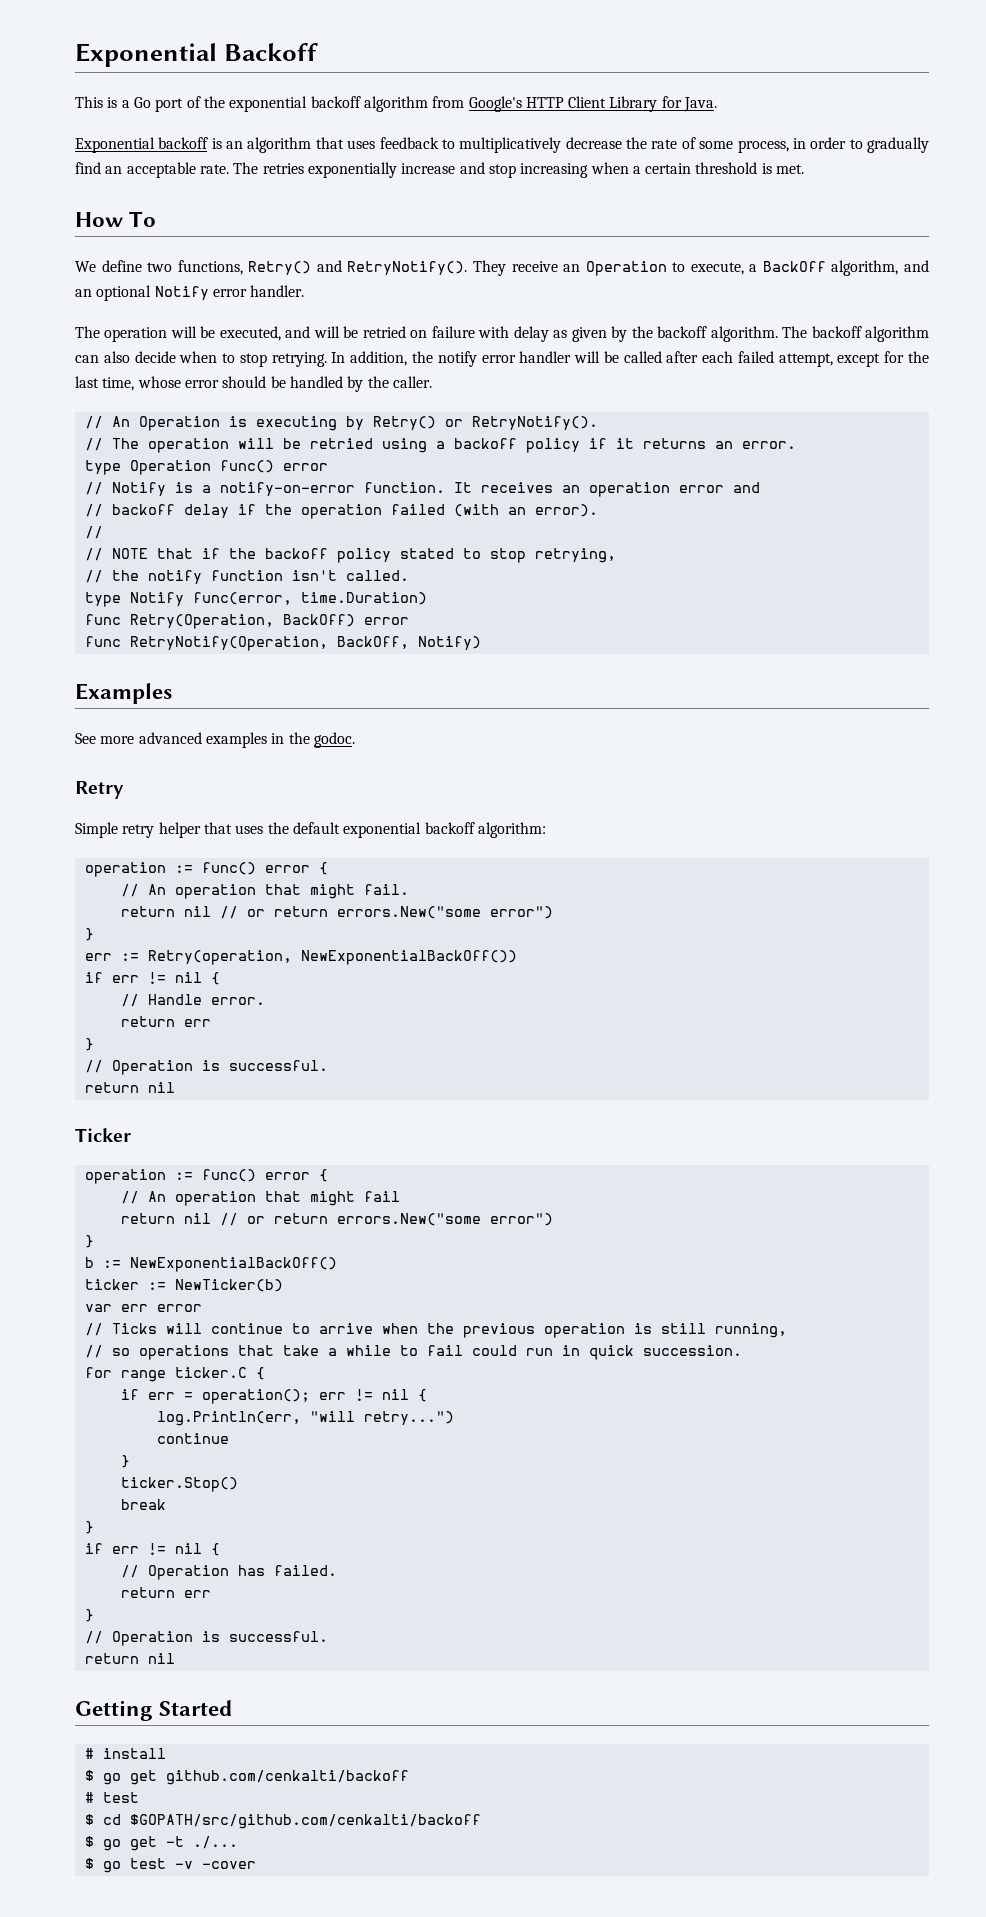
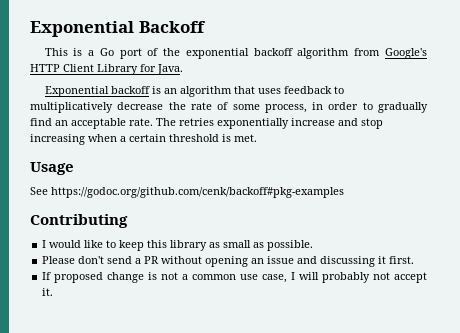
[75,211,157,227] [75,260,929,276] [75,285,305,301] [75,326,930,342] [75,351,929,367] [75,376,432,392] [84,416,598,431] [84,438,796,453] [84,460,328,475] [84,482,760,497] [84,504,598,519] [84,526,103,539] [84,548,616,563] [84,570,409,584] [84,592,427,607] [84,614,409,629] [84,636,481,651] [75,683,172,704] [75,732,355,748] [75,781,124,799] [75,822,546,838] [84,862,328,877] [120,884,409,899] [120,906,553,919] [84,928,94,941] [84,950,517,965] [84,972,220,985] [120,994,265,1007] [120,1016,211,1027] [84,1038,94,1051] [84,1060,328,1075] [84,1082,175,1093] [75,1128,131,1142] [84,1169,328,1184] [120,1191,400,1206] [120,1213,553,1226] [84,1235,94,1248] [84,1257,337,1272] [84,1279,283,1292] [84,1304,202,1312] [84,1323,787,1338] [84,1345,742,1360] [84,1367,265,1382] [120,1389,427,1404] [156,1411,454,1426] [156,1433,229,1444] [120,1455,130,1468] [120,1477,238,1492] [120,1499,166,1510] [84,1521,94,1534] [84,1543,220,1556] [120,1565,337,1580] [120,1587,211,1598] [84,1609,94,1622] [84,1631,328,1646] [84,1653,175,1664] [75,1700,233,1721] [84,1748,166,1759] [84,1770,409,1785] [84,1792,139,1803] [84,1814,481,1829] [84,1836,238,1851] [84,1858,256,1873] How To // We define two functions, Retry() and RetryNotify(). They receive an Operation to execute, a BackOff algorithm, and an optional Notify error handler. // The operation will be executed, and will be retried on failure with delay as given by the backoff algorithm. The backoff algorithm can also decide when to stop retrying. In addition, the notify error handler will be called after each failed attempt, except for the last time, whose error should be handled by the caller. // // An Operation is executing by Retry() or RetryNotify(). // // The operation will be retried using a backoff policy if it returns an error. // type Operation func() error // // Notify is a notify-on-error function. It receives an operation error and // // backoff delay if the operation failed (with an error). // // // // NOTE that if the backoff policy stated to stop retrying, // // the notify function isn't called. // type Notify func(error, time.Duration) // func Retry(Operation, BackOff) error // func RetryNotify(Operation, BackOff, Notify) // Examples // See more advanced examples in the godoc. // Retry // Simple retry helper that uses the default exponential backoff algorithm: // operation := func() error { // // An operation that might fail. // return nil // or return errors.New("some error") // } // err := Retry(operation, NewExponentialBackOff()) // if err != nil { // // Handle error. // return err // } // // Operation is successful. // return nil // Ticker // operation := func() error { // // An operation that might fail // return nil // or return errors.New("some error") // } // b := NewExponentialBackOff() // ticker := NewTicker(b) // var err error // // Ticks will continue to arrive when the previous operation is still running, // // so operations that take a while to fail could run in quick succession. // for range ticker.C { // if err = operation(); err != nil { // log.Println(err, "will retry...") // continue // } // ticker.Stop() // break // } // if err != nil { // // Operation has failed. // return err // } // // Operation is successful. // return nil // Getting Started // # install // $ go get github.com/cenkalti/backoff // # test // $ cd $GOPATH/src/github.com/cenkalti/backoff // $ go get -t ./... // $ go test -v -cover -> [30,162,74,175] [30,187,344,198] [30,214,128,228] [42,240,314,251] [42,256,415,267] [42,272,427,283] [42,288,54,296] Usage // See https://godoc.org/github.com/cenk/backoff#pkg-examples // Contributing // I would like to keep this library as small as possible. // Please don't send a PR without opening an issue and discussing it first. // If proposed change is not a common use case, I will probably not accept it.

